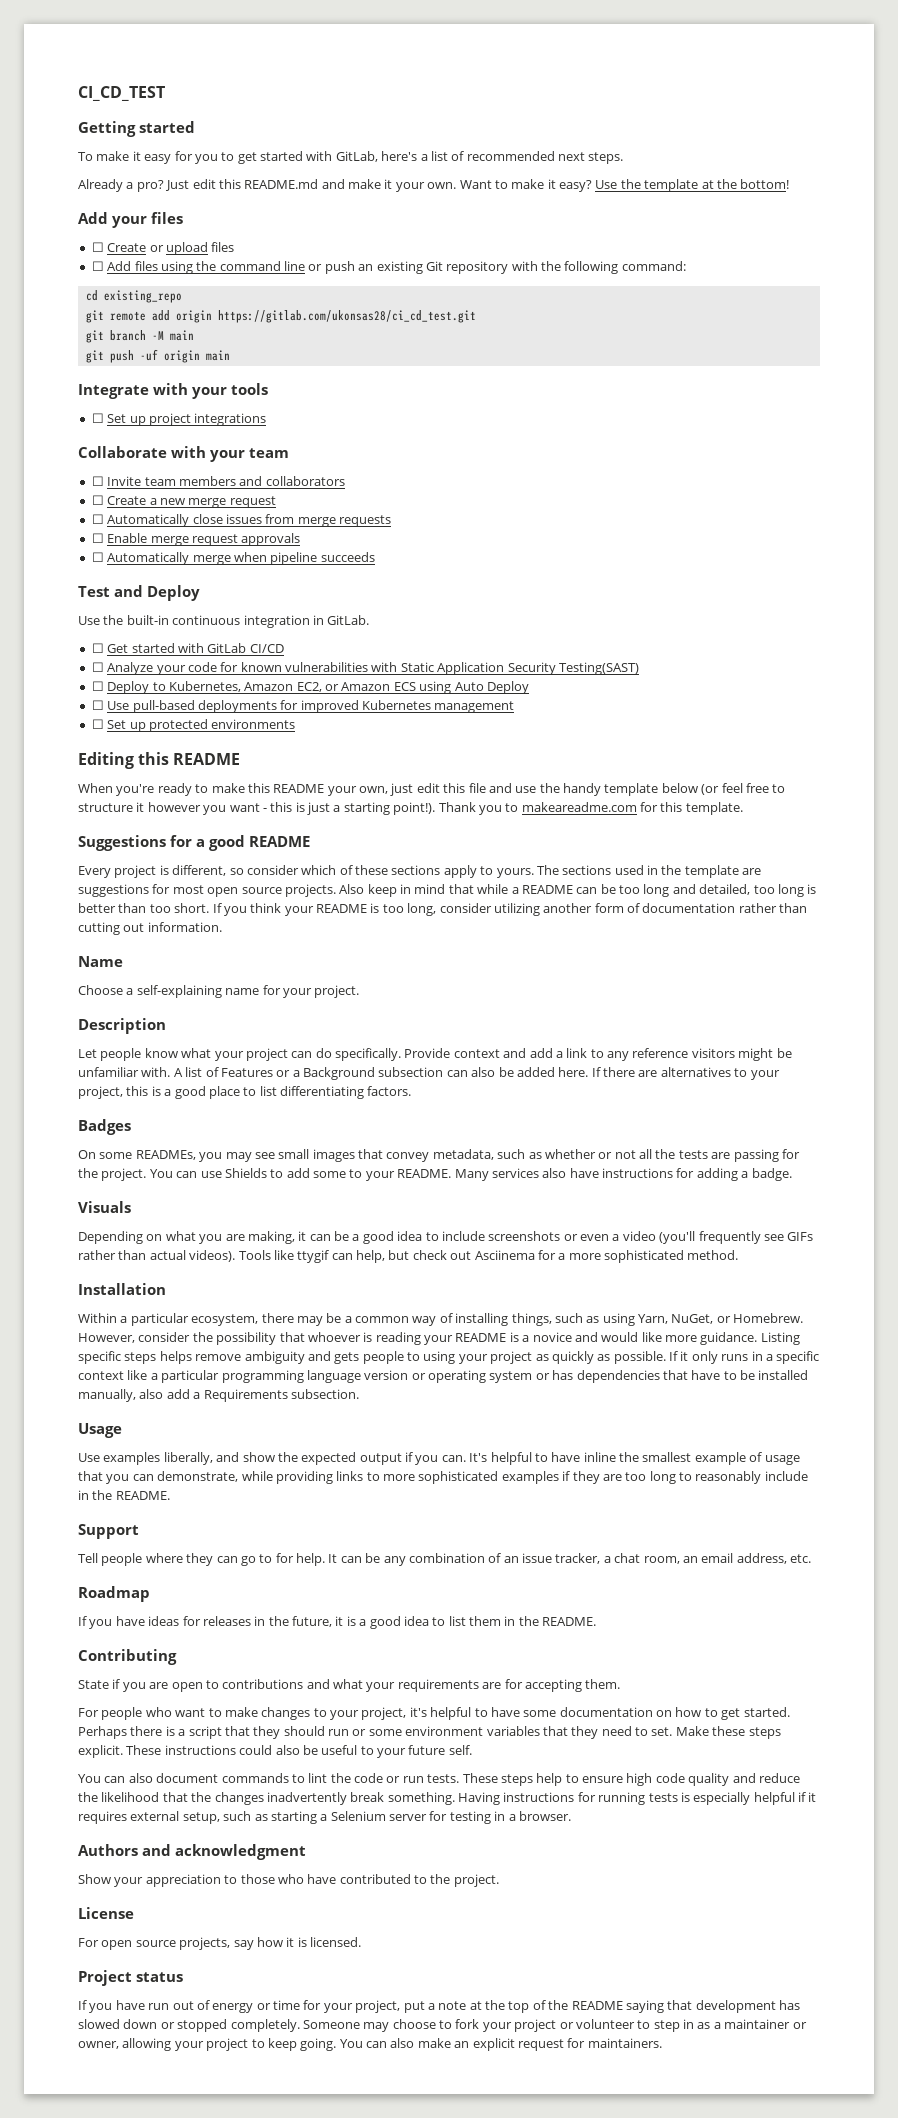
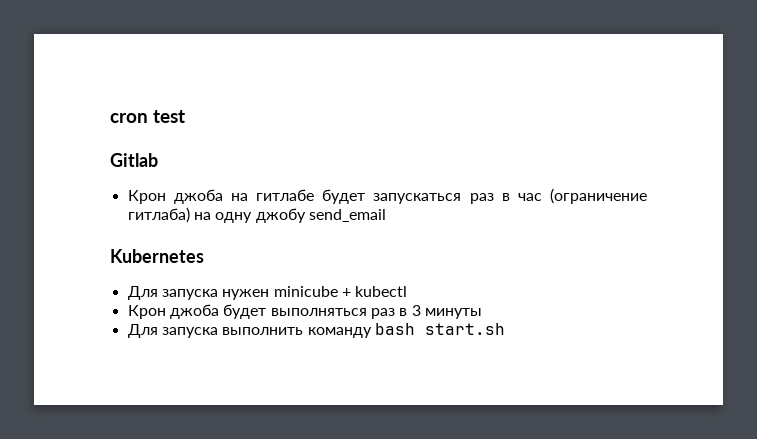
[78,86,165,101] [78,121,195,137] [78,151,624,164] [78,179,790,192] [78,212,183,228] [91,242,235,255] [91,261,686,274] [85,290,182,303] [85,310,476,323] [85,330,194,343] [85,349,230,363] [78,383,268,399] [91,413,267,426] [78,446,289,462] [91,476,345,486] [91,495,276,508] [91,514,391,527] [91,533,301,546] [91,552,375,565] [78,585,200,601] [78,615,370,628] [91,643,284,653] [91,662,639,675] [91,681,529,694] [91,700,515,713] [91,719,296,732] [78,752,241,769] [78,783,786,796] [78,802,743,815] [78,835,310,851] [78,865,762,878] [78,884,817,897] [78,903,808,916] [78,922,222,935] [78,956,123,967] [78,985,360,998] [78,1018,166,1034] [78,1048,792,1061] [78,1067,780,1080] [78,1086,412,1099] [78,1119,131,1135] [78,1149,800,1162] [78,1168,792,1181] [78,1201,131,1213] [78,1231,814,1244] [78,1250,739,1263] [78,1283,166,1295] [78,1313,804,1326] [78,1332,800,1345] [78,1351,820,1364] [78,1370,809,1383] [78,1389,359,1402] [78,1423,122,1438] [78,1452,800,1465] [78,1471,808,1484] [78,1490,170,1500] [78,1524,139,1539] [78,1553,811,1566] [78,1586,150,1602] [78,1616,597,1629] [78,1649,177,1665] [78,1679,621,1692] [78,1707,790,1720] [78,1726,781,1739] [78,1745,472,1758] [78,1773,800,1786] [78,1792,817,1805] [78,1811,571,1824] [78,1844,306,1860] [78,1874,499,1887] [78,1907,134,1919] [78,1937,361,1950] [78,1970,183,1986] [78,2000,800,2013] [78,2019,807,2032] [78,2038,662,2051] CI_CD_TEST // Getting started // To make it easy for you to get started with GitLab, here's a list of recommended next steps. // Already a pro? Just edit this README.md and make it your own. Want to make it easy? Use the template at the bottom! // Add your files // ☐ Create or upload files // ☐ Add files using the command line or push an existing Git repository with the following command: // cd existing_repo // git remote add origin https://gitlab.com/ukonsas28/ci_cd_test.git // git branch -M main // git push -uf origin main // Integrate with your tools // ☐ Set up project integrations // Collaborate with your team // ☐ Invite team members and collaborators // ☐ Create a new merge request // ☐ Automatically close issues from merge requests // ☐ Enable merge request approvals // ☐ Automatically merge when pipeline succeeds // Test and Deploy // Use the built-in continuous integration in GitLab. // ☐ Get started with GitLab CI/CD // ☐ Analyze your code for known vulnerabilities with Static Application Security Testing(SAST) // ☐ Deploy to Kubernetes, Amazon EC2, or Amazon ECS using Auto Deploy // ☐ Use pull-based deployments for improved Kubernetes management // ☐ Set up protected environments // Editing this README // When you're ready to make this README your own, just edit this file and use the handy template below (or feel free to structure it however you want - this is just a starting point!). Thank you to makeareadme.com for this template. // Suggestions for a good README // Every project is different, so consider which of these sections apply to yours. The sections used in the template are suggestions for most open source projects. Also keep in mind that while a README can be too long and detailed, too long is better than too short. If you think your README is too long, consider utilizing another form of documentation rather than cutting out information. // Name // Choose a self-explaining name for your project. // Description // Let people know what your project can do specifically. Provide context and add a link to any reference visitors might be unfamiliar with. A list of Features or a Background subsection can also be added here. If there are alternatives to your project, this is a good place to list differentiating factors. // Badges // On some READMEs, you may see small images that convey metadata, such as whether or not all the tests are passing for the project. You can use Shields to add some to your README. Many services also have instructions for adding a badge. // Visuals // Depending on what you are making, it can be a good idea to include screenshots or even a video (you'll frequently see GIFs rather than actual videos). Tools like ttygif can help, but check out Asciinema for a more sophisticated method. // Installation // Within a particular ecosystem, there may be a common way of installing things, such as using Yarn, NuGet, or Homebrew. However, consider the possibility that whoever is reading your README is a novice and would like more guidance. Listing specific steps helps remove ambiguity and gets people to using your project as quickly as possible. If it only runs in a specific context like a particular programming language version or operating system or has dependencies that have to be installed manually, also add a Requirements subsection. // Usage // Use examples liberally, and show the expected output if you can. It's helpful to have inline the smallest example of usage that you can demonstrate, while providing links to more sophisticated examples if they are too long to reasonably include in the README. // Support // Tell people where they can go to for help. It can be any combination of an issue tracker, a chat room, an email address, etc. // Roadmap // If you have ideas for releases in the future, it is a good idea to list them in the README. // Contributing // State if you are open to contributions and what your requirements are for accepting them. // For people who want to make changes to your project, it's helpful to have some documentation on how to get started. Perhaps there is a script that they should run or some environment variables that they need to set. Make these steps explicit. These instructions could also be useful to your future self. // You can also document commands to lint the code or run tests. These steps help to ensure high code quality and reduce the likelihood that the changes inadvertently break something. Having instructions for running tests is especially helpful if it requires external setup, such as starting a Selenium server for testing in a browser. // Authors and acknowledgment // Show your appreciation to those who have contributed to the project. // License // For open source projects, say how it is licensed. // Project status // If you have run out of energy or time for your project, put a note at the top of the README saying that development has slowed down or stopped completely. Someone may choose to fork your project or volunteer to step in as a maintainer or owner, allowing your project to keep going. You can also make an explicit request for maintainers. -> [110,110,185,123] [110,153,158,167] [127,188,647,204] [127,207,386,223] [110,249,204,263] [127,286,408,300] [127,304,482,319] [127,323,505,338] cron test // Gitlab // Крон джоба на гитлабе будет запускаться раз в час (ограничение гитлаба) на одну джобу send_email // Kubernetes // Для запуска нужен minicube + kubectl // Крон джоба будет выполняться раз в 3 минуты // Для запуска выполнить команду bash start.sh

